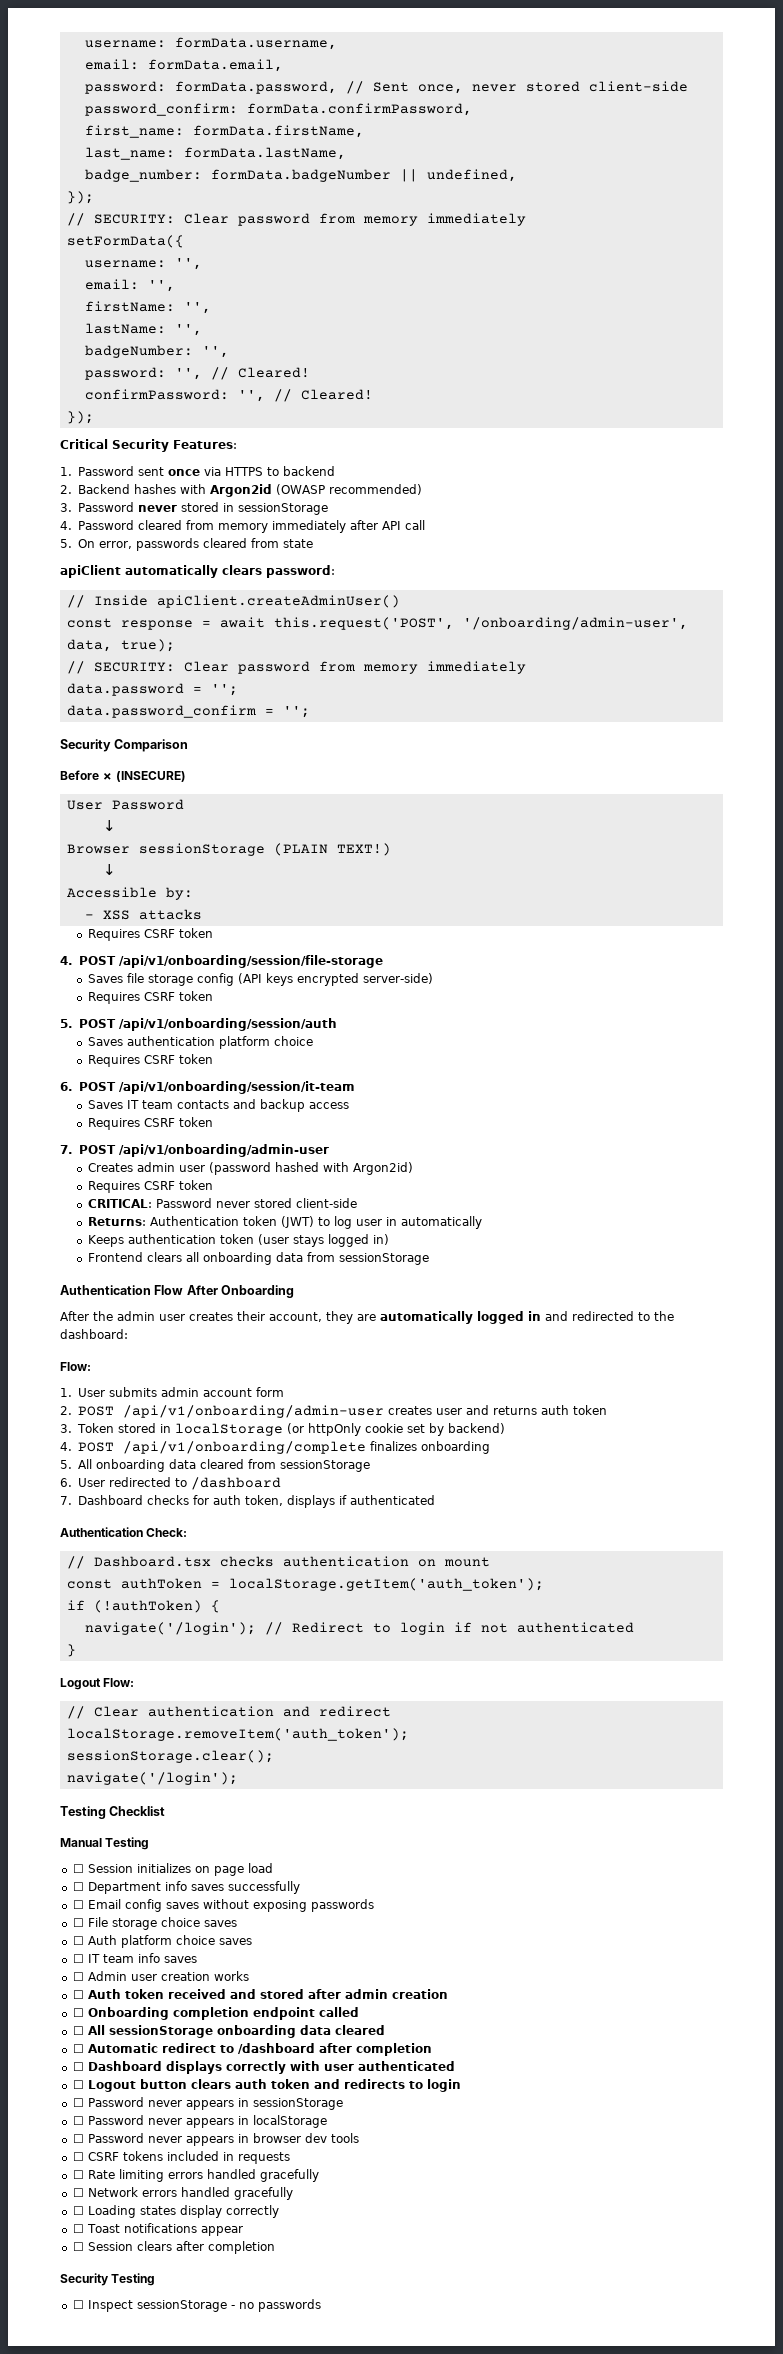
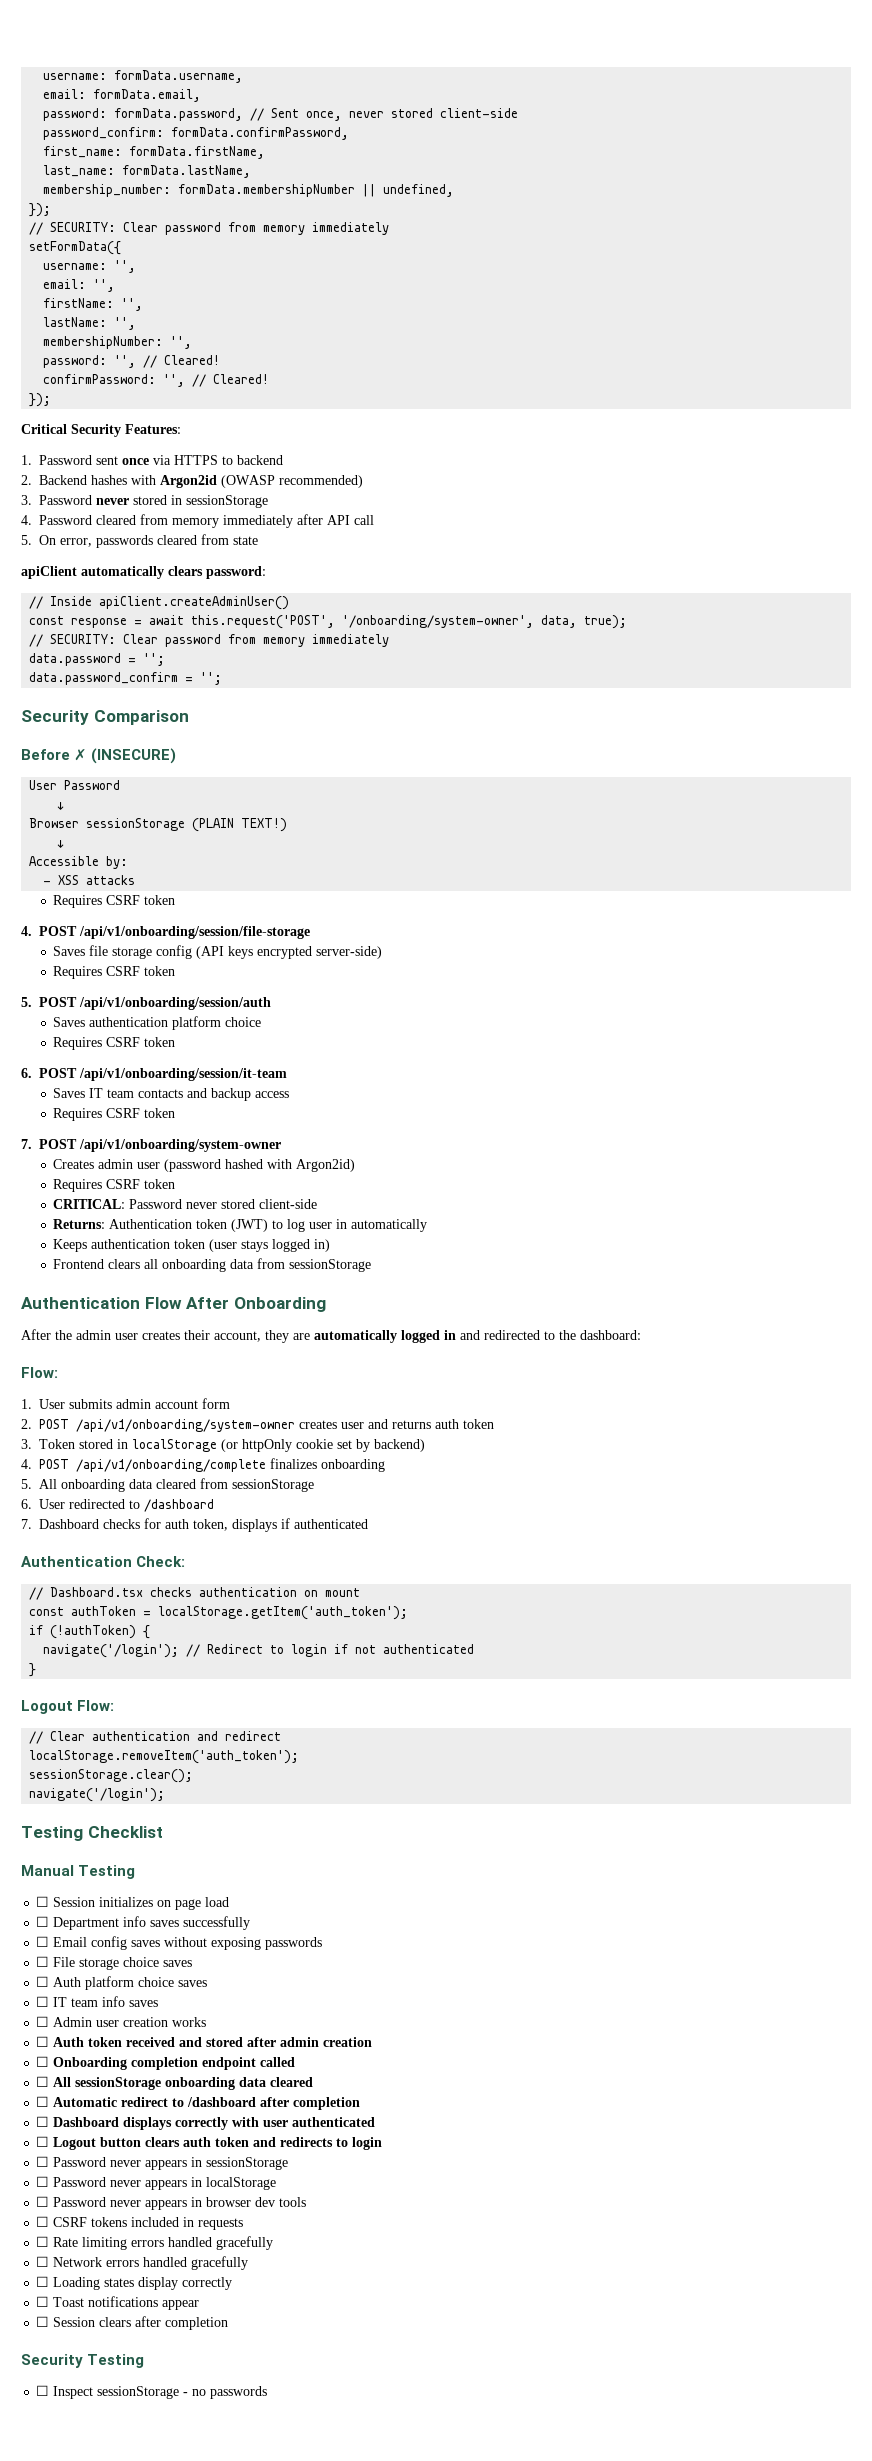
[84,169,391,182] badge_number: formData.badgeNumber -> [43,184,356,197] membership_number: formData.membershipNumber
[84,345,193,358] badgeNumber: -> [43,336,164,349] membershipNumber:
[462,617,688,630] '/onboarding/admin-user', -> [342,615,535,628] '/onboarding/system-owner',
[118,1144,329,1157] /api/v1/onboarding/admin-user -> [79,1139,281,1152] /api/v1/onboarding/system-owner
[122,1405,384,1418] /api/v1/onboarding/admin-user -> [76,1419,295,1432] /api/v1/onboarding/system-owner

